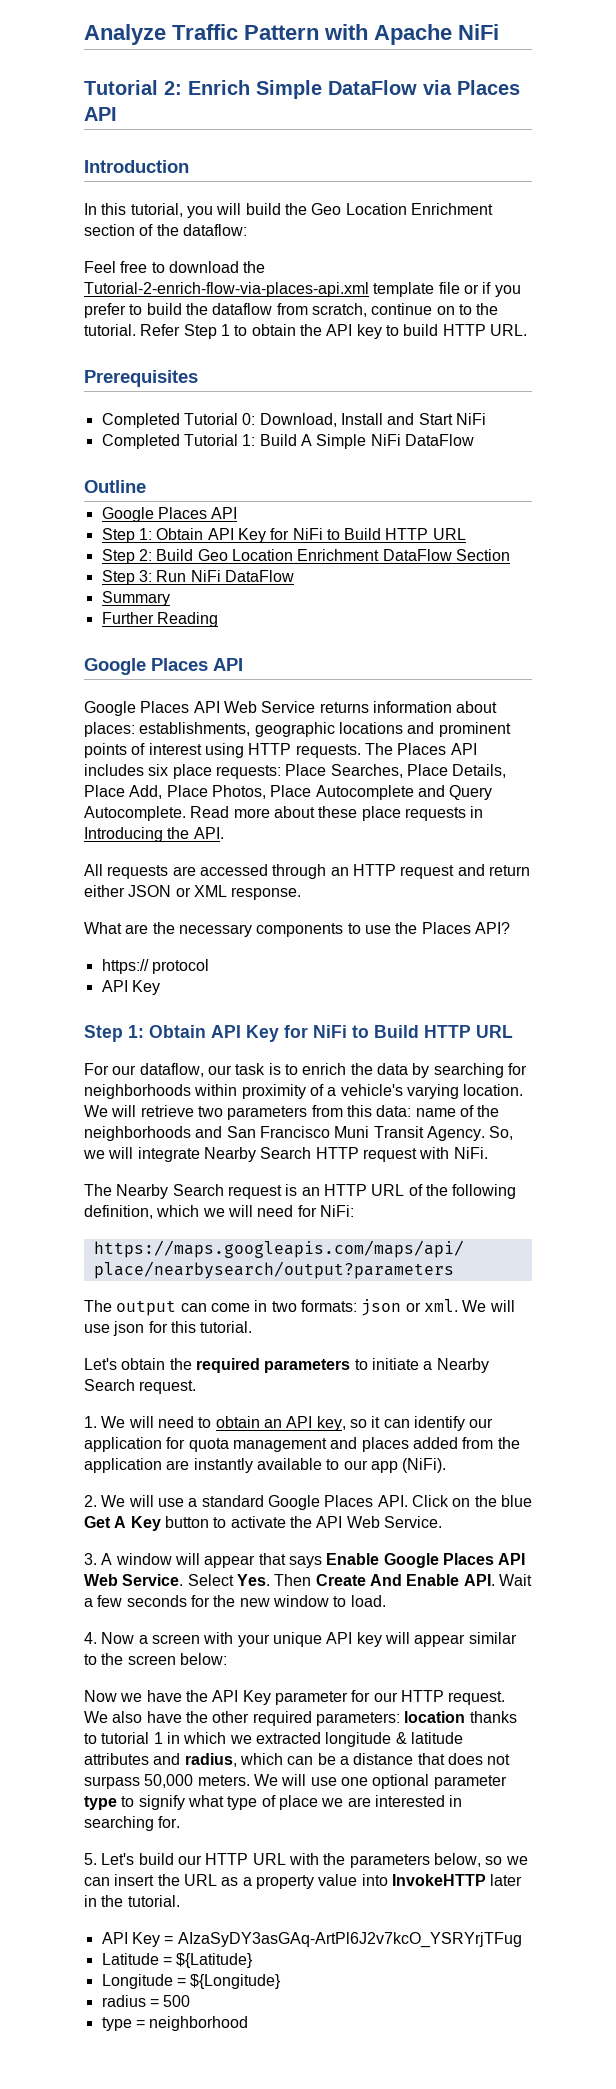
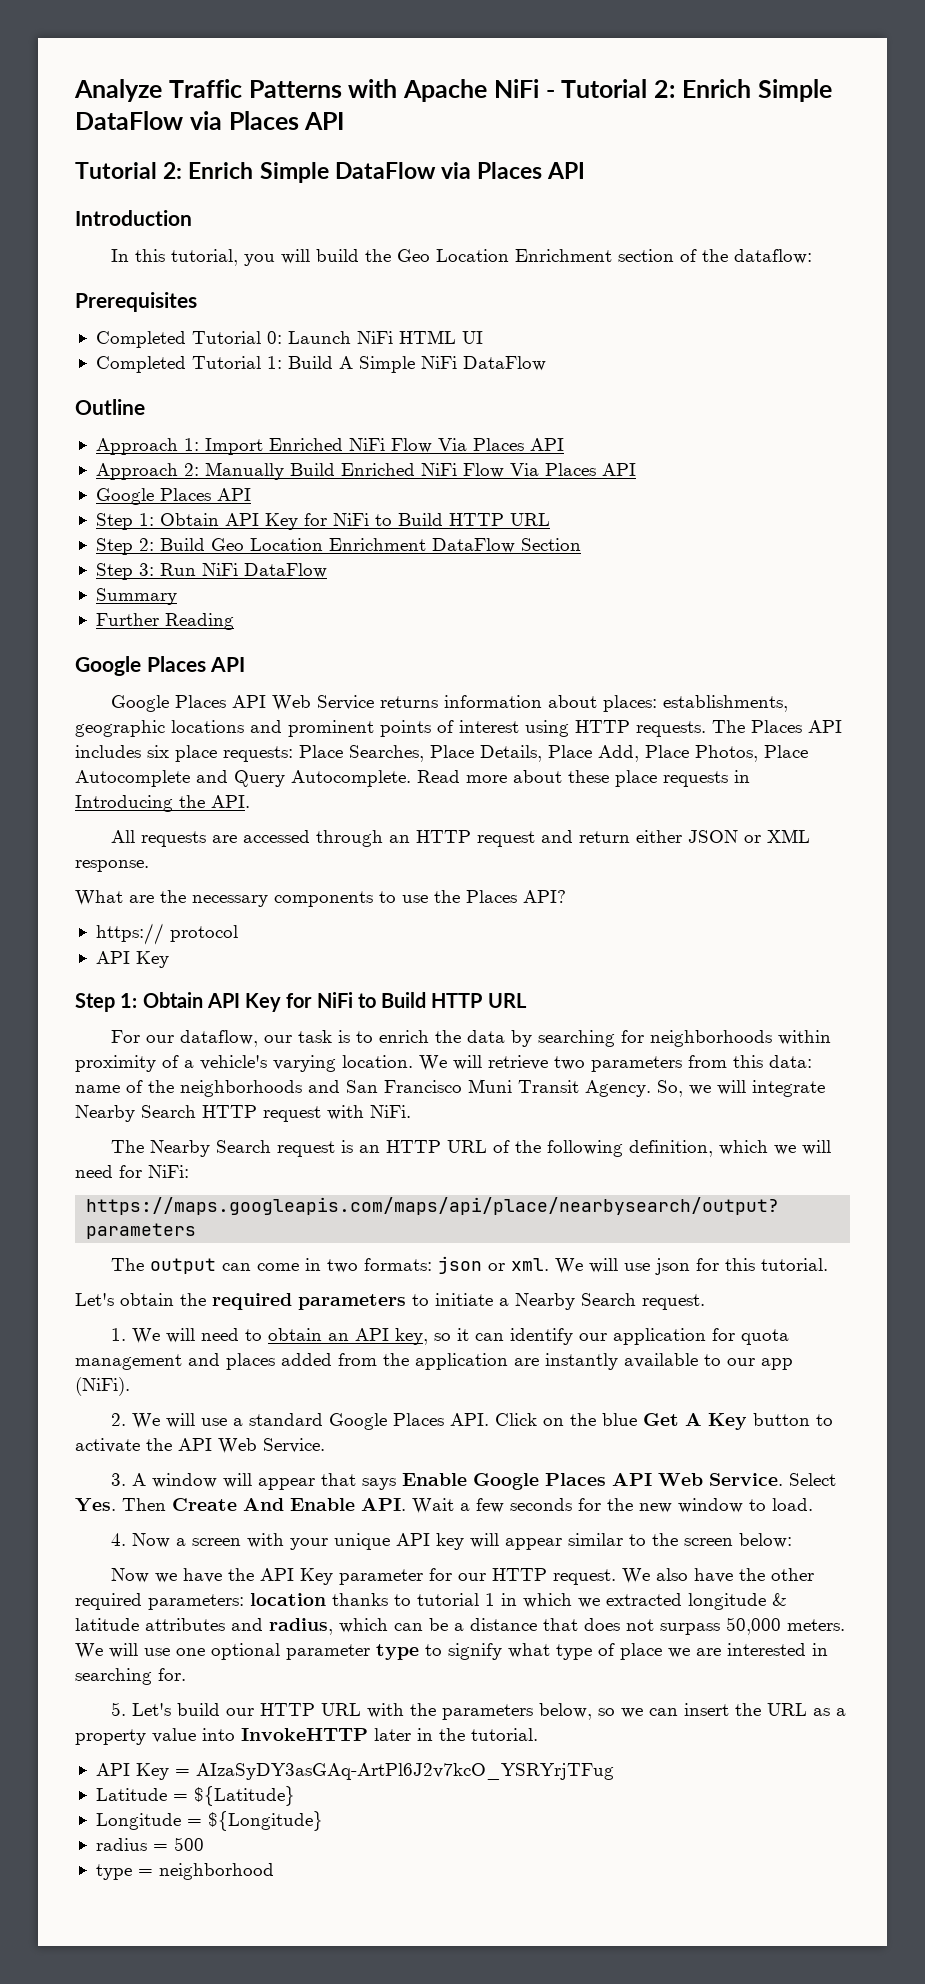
[244,25,319,40] Pattern -> [248,80,342,98] Patterns
(499, 32) none -> [545,79,832,102] [75,111,345,130] - Tutorial 2: Enrich Simple DataFlow via Places API
[84,261,266,273] [84,282,521,297] [84,303,499,318] [84,324,527,339] // Feel free to download the Tutorial-2-enrich-flow-via-places-api.xml template file or if you prefer to build the dataflow from scratch, continue on to the tutorial. Refer Step 1 to obtain the API key to build HTTP URL. -> (812, 256) none
[259,413,486,427] Download, Install and Start NiFi -> [287,330,483,344] Launch NiFi HTML UI
(146, 486) none -> [95,438,564,455] [95,462,636,480] // Approach 1: Import Enriched NiFi Flow Via Places API // Approach 2: Manually Build Enriched NiFi Flow Via Places API

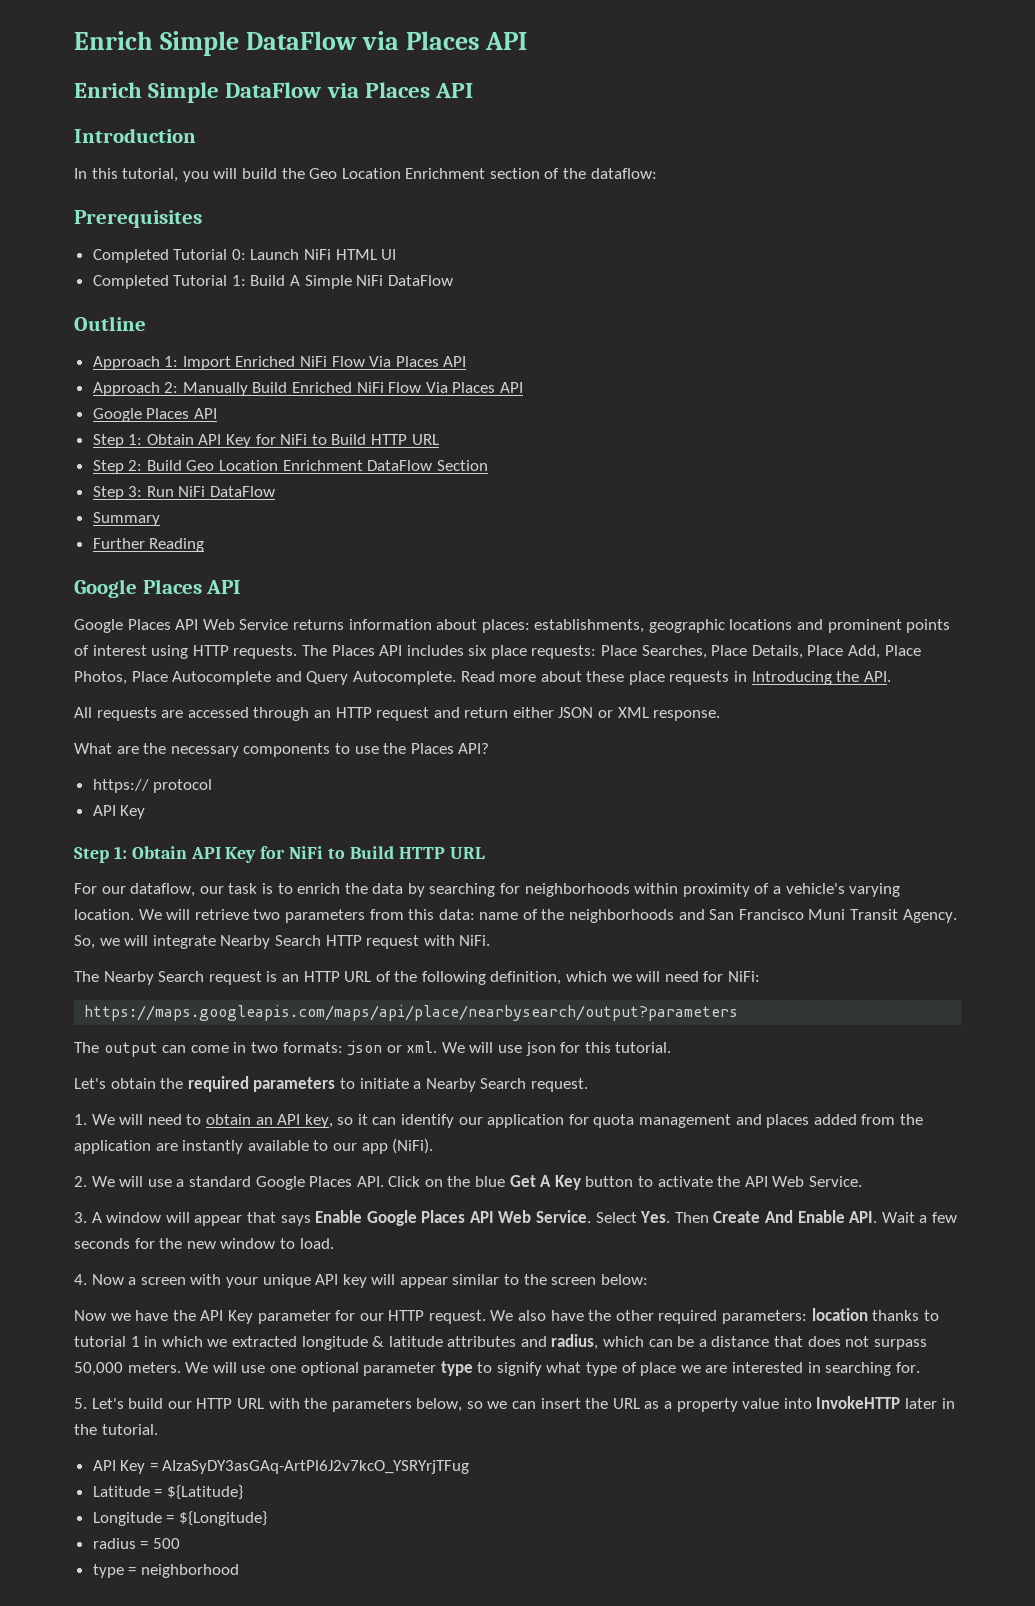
[74,79,832,102] [75,111,345,130] [75,162,183,179] Analyze Traffic Patterns with Apache NiFi - Tutorial 2: Enrich Simple DataFlow via Places API // Tutorial 2: -> [74,31,528,56] Enrich Simple DataFlow via Places API //

